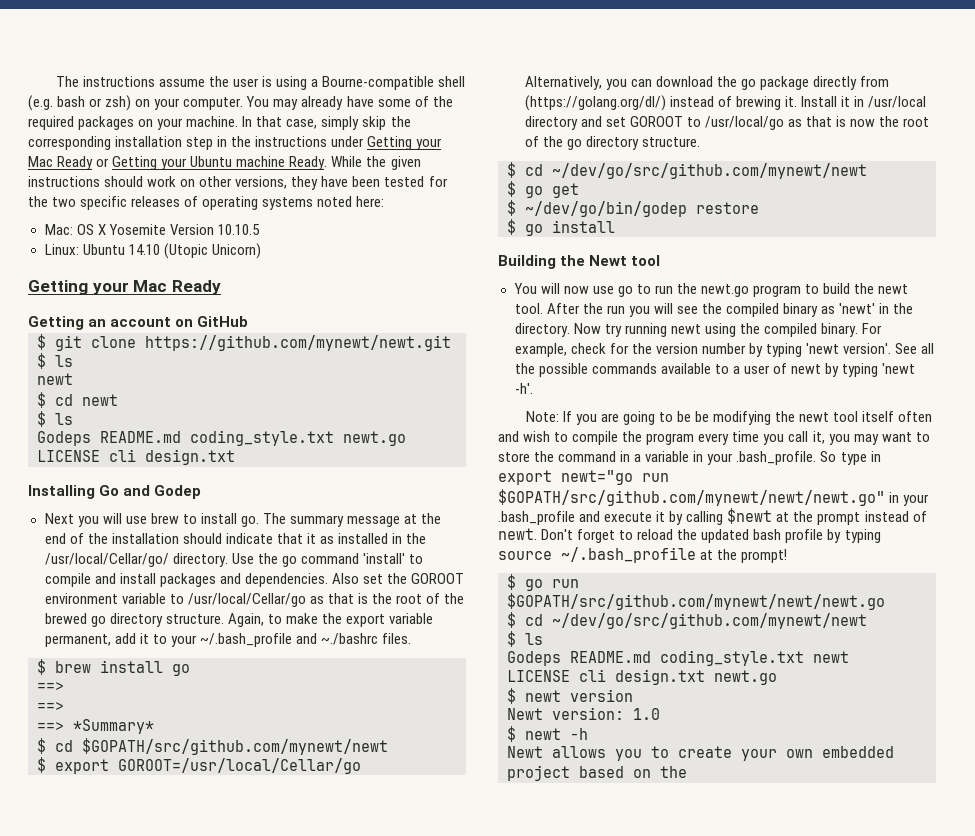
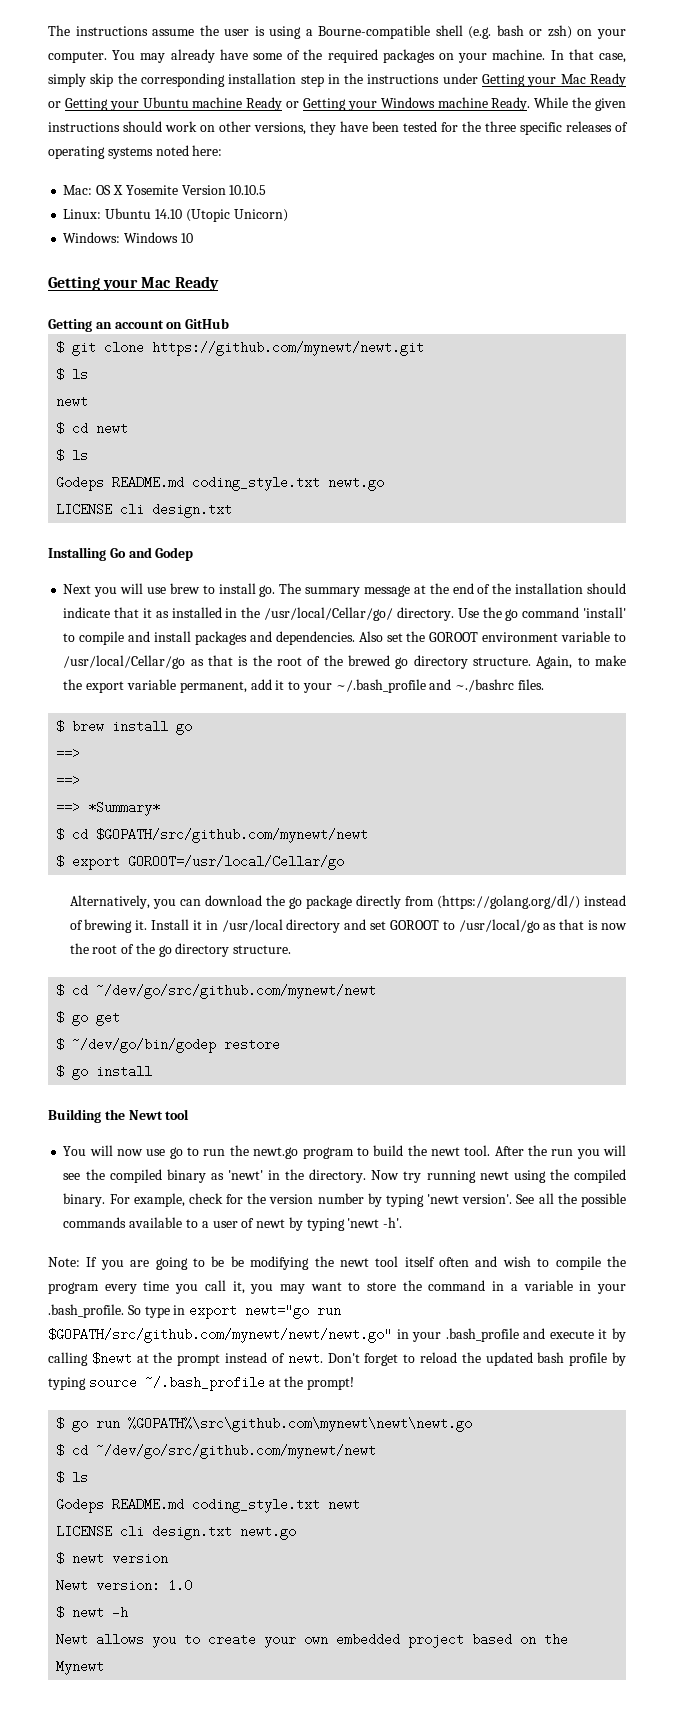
(286, 161) none -> [246,97,488,111] Ready or Getting your Windows machine
[52,197,77,207] two -> [485,121,516,132] three
(261, 251) none -> [63,232,193,243] // Windows: Windows 10
[507,593,885,610] $GOPATH/src/github.com/mynewt/newt/newt.go -> [128,1417,473,1432] %GOPATH%\src\github.com\mynewt\newt\newt.go
(687, 772) none -> [56,1660,105,1675] Mynewt

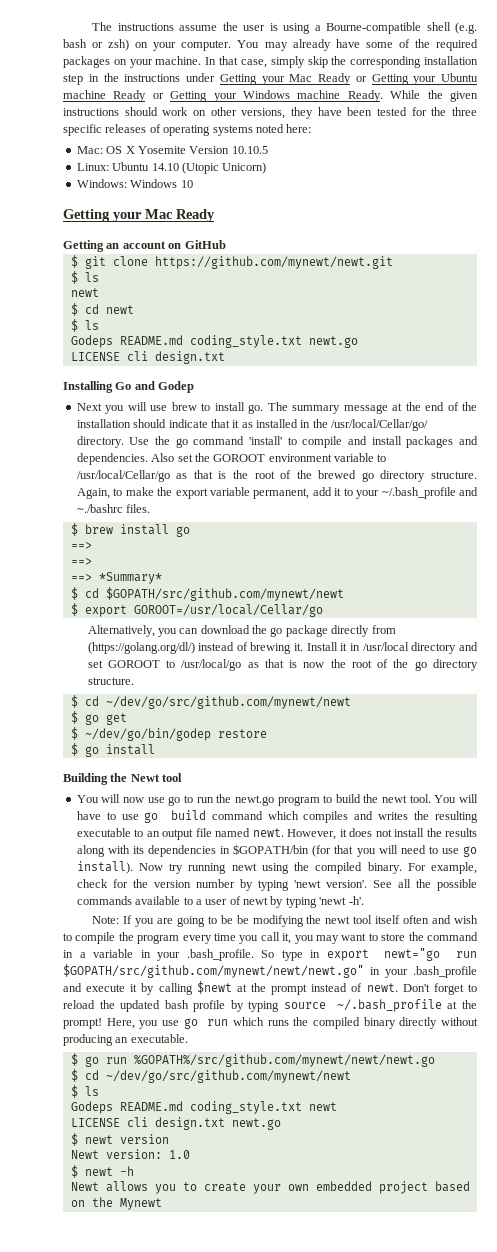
[494,1145,626,1159] [63,1169,367,1183] After the run you will see the compiled binary as 'newt' in the directory. -> [434,794,478,803] [76,810,479,823] [76,828,477,840] [76,844,478,857] [76,861,133,874] You will have to use go build command which compiles and writes the resulting executable to an output file named newt. However, it does not install the results along with its dependencies in $GOPATH/bin (for that you will need to use go install).
(355, 1383) none -> [106,1017,478,1029] [63,1034,188,1046] Here, you use go run which runs the compiled binary directly without producing an executable.
[128,1417,473,1432] %GOPATH%\src\github.com\mynewt\newt\newt.go -> [133,1054,435,1067] %GOPATH%/src/github.com/mynewt/newt/newt.go

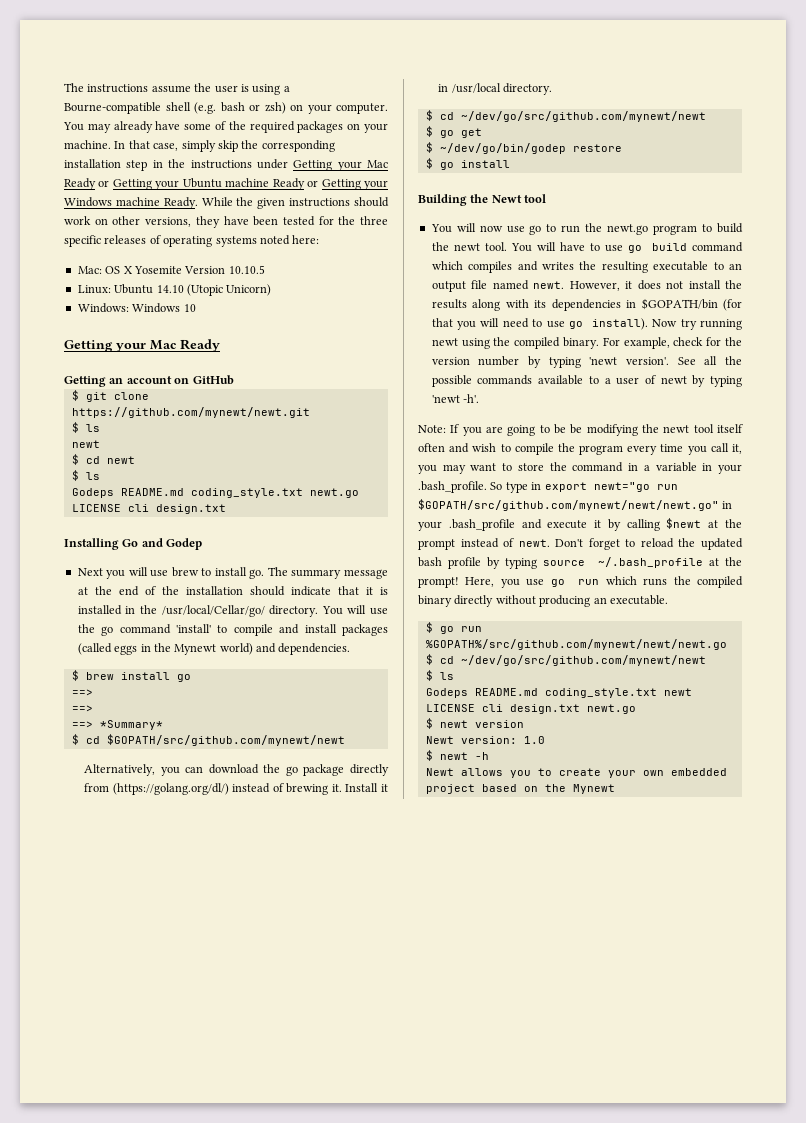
[241,422,253,428] as -> [379,587,388,595] is
[129,437,150,445] Use -> [321,605,388,615] You will use
[459,436,479,445] [76,453,387,465] [76,470,477,482] [76,487,478,499] [76,504,151,513] and dependencies. Also set the GOROOT environment variable to /usr/local/Cellar/go as that is the root of the brewed go directory structure. Again, to make the export variable permanent, add it to your ~/.bash_profile and ~./bashrc files. -> [77,643,351,655] (called eggs in the Mynewt world) and dependencies.
[70,603,323,617] // $ export GOROOT=/usr/local/Cellar/go -> (345, 740) none
[411,642,478,654] [87,659,478,671] [87,677,134,685] directory and set GOROOT to /usr/local/go as that is now the root of the go directory structure. -> [502,83,552,95] directory.

